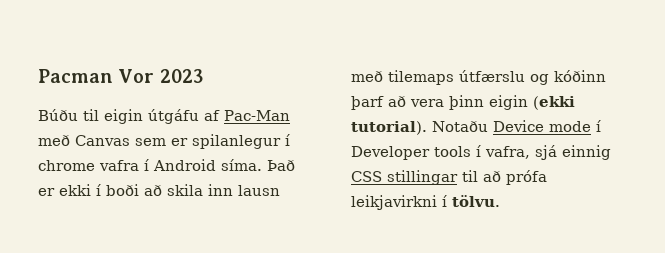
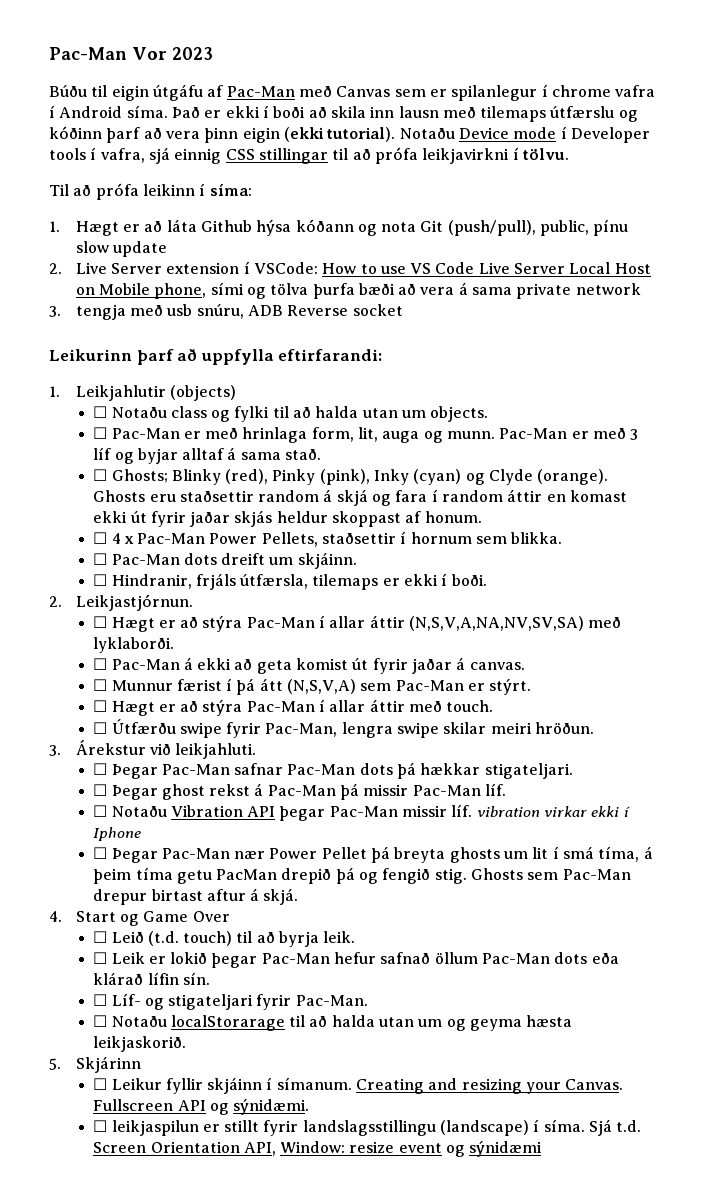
[38,69,113,83] Pacman -> [49,47,127,60] Pac-Man
(500, 201) none -> [49,183,252,200] [49,219,629,236] [75,241,167,257] [49,261,651,274] [75,282,641,299] [49,304,403,320] [49,349,383,365] [49,385,236,401] [93,406,489,422] [93,427,639,443] [93,447,322,464] [93,469,609,485] [93,489,628,506] [93,510,482,527] [93,531,563,547] [93,552,357,569] [93,573,487,590] [49,594,193,611] [93,615,622,632] [93,637,175,653] [93,657,525,674] [93,678,532,695] [93,699,494,716] [93,719,595,738] [49,740,257,759] [93,762,573,779] [93,783,507,800] [93,804,630,821] [93,827,142,841] [93,846,653,863] [93,867,631,884] [93,888,299,905] [49,911,230,926] [93,931,356,947] [93,952,619,968] [93,972,210,985] [93,993,368,1010] [93,1015,573,1031] [93,1036,187,1052] [49,1056,141,1073] [93,1077,624,1094] [93,1098,310,1115] [93,1119,642,1136] [93,1140,543,1157] // Til að prófa leikinn í síma: // 1. Hægt er að láta Github hýsa kóðann og nota Git (push/pull), public, pínu slow update // 2. Live Server extension í VSCode: How to use VS Code Live Server Local Host on Mobile phone, sími og tölva þurfa bæði að vera á sama private network // 3. tengja með usb snúru, ADB Reverse socket // Leikurinn þarf að uppfylla eftirfarandi: // 1. Leikjahlutir (objects) // ☐ Notaðu class og fylki til að halda utan um objects. // ☐ Pac-Man er með hrinlaga form, lit, auga og munn. Pac-Man er með 3 líf og byjar alltaf á sama stað. // ☐ Ghosts; Blinky (red), Pinky (pink), Inky (cyan) og Clyde (orange). Ghosts eru staðsettir random á skjá og fara í random áttir en komast ekki út fyrir jaðar skjás heldur skoppast af honum. // ☐ 4 x Pac-Man Power Pellets, staðsettir í hornum sem blikka. // ☐ Pac-Man dots dreift um skjáinn. // ☐ Hindranir, frjáls útfærsla, tilemaps er ekki í boði. // 2. Leikjastjórnun. // ☐ Hægt er að stýra Pac-Man í allar áttir (N,S,V,A,NA,NV,SV,SA) með lyklaborði. // ☐ Pac-Man á ekki að geta komist út fyrir jaðar á canvas. // ☐ Munnur færist í þá átt (N,S,V,A) sem Pac-Man er stýrt. // ☐ Hægt er að stýra Pac-Man í allar áttir með touch. // ☐ Útfærðu swipe fyrir Pac-Man, lengra swipe skilar meiri hröðun. // 3. Árekstur við leikjahluti. // ☐ Þegar Pac-Man safnar Pac-Man dots þá hækkar stigateljari. // ☐ Þegar ghost rekst á Pac-Man þá missir Pac-Man líf. // ☐ Notaðu Vibration API þegar Pac-Man missir líf. vibration virkar ekki í Iphone // ☐ Þegar Pac-Man nær Power Pellet þá breyta ghosts um lit í smá tíma, á þeim tíma getu PacMan drepið þá og fengið stig. Ghosts sem Pac-Man drepur birtast aftur á skjá. // 4. Start og Game Over // ☐ Leið (t.d. touch) til að byrja leik. // ☐ Leik er lokið þegar Pac-Man hefur safnað öllum Pac-Man dots eða klárað lífin sín. // ☐ Líf- og stigateljari fyrir Pac-Man. // ☐ Notaðu localStorarage til að halda utan um og geyma hæsta leikjaskorið. // 5. Skjárinn // ☐ Leikur fyllir skjáinn í símanum. Creating and resizing your Canvas. Fullscreen API og sýnidæmi. // ☐ leikjaspilun er stillt fyrir landslagsstillingu (landscape) í síma. Sjá t.d. Screen Orientation API, Window: resize event og sýnidæmi

